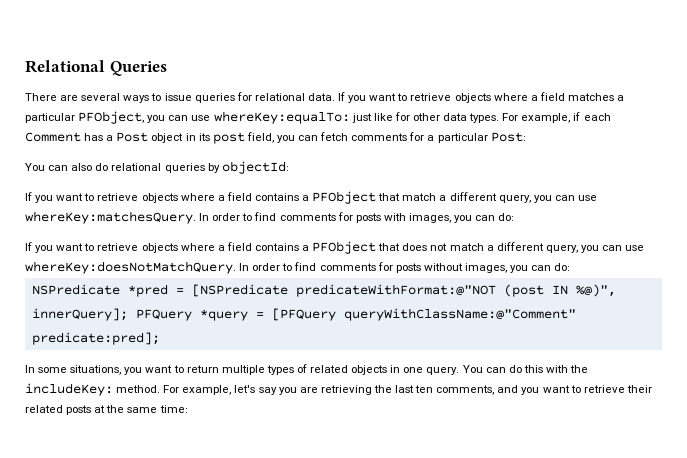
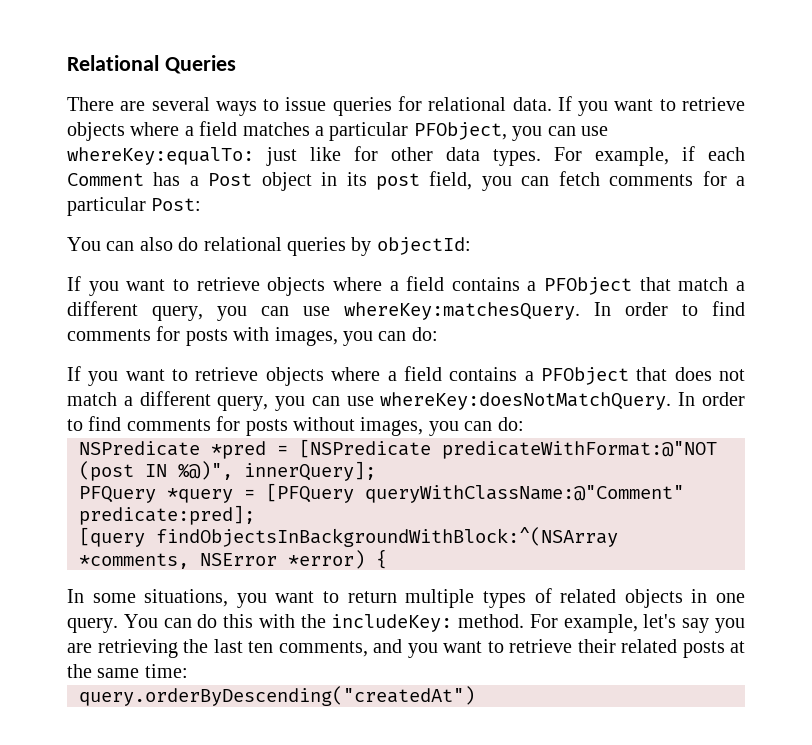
(128, 314) none -> (376, 471) //
(160, 338) none -> [79,527,618,547] [79,549,387,569] // [query findObjectsInBackgroundWithBlock:^(NSArray *comments, NSError *error) {
(188, 409) none -> [79,686,475,706] // query.orderByDescending("createdAt")

